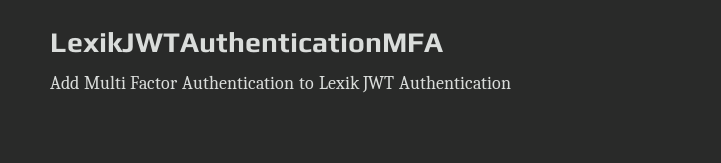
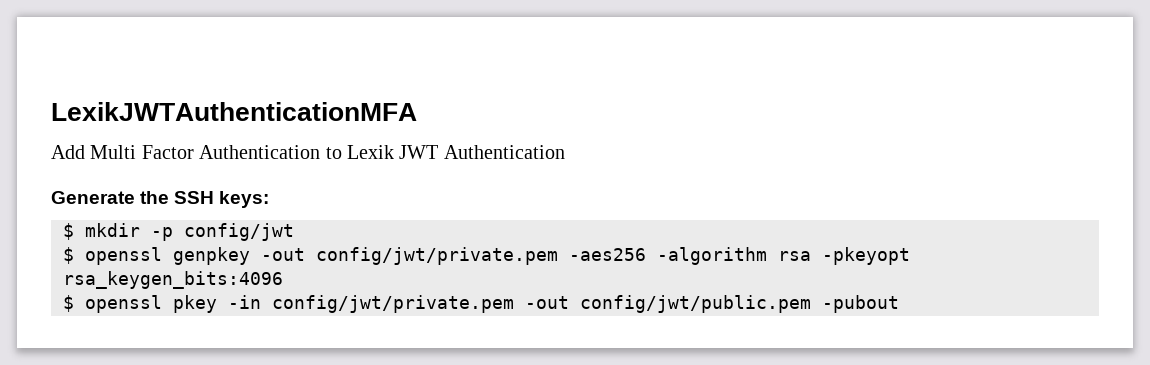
(512, 82) none -> [51,191,270,208] [63,223,294,241] [63,247,910,265] [63,271,283,289] [63,295,899,313] // Generate the SSH keys: // $ mkdir -p config/jwt // $ openssl genpkey -out config/jwt/private.pem -aes256 -algorithm rsa -pkeyopt rsa_keygen_bits:4096 // $ openssl pkey -in config/jwt/private.pem -out config/jwt/public.pem -pubout

